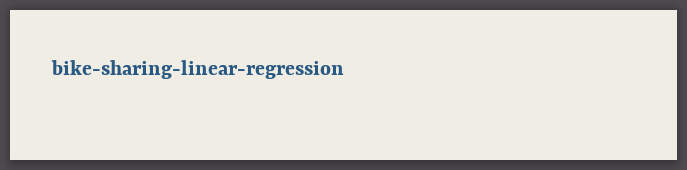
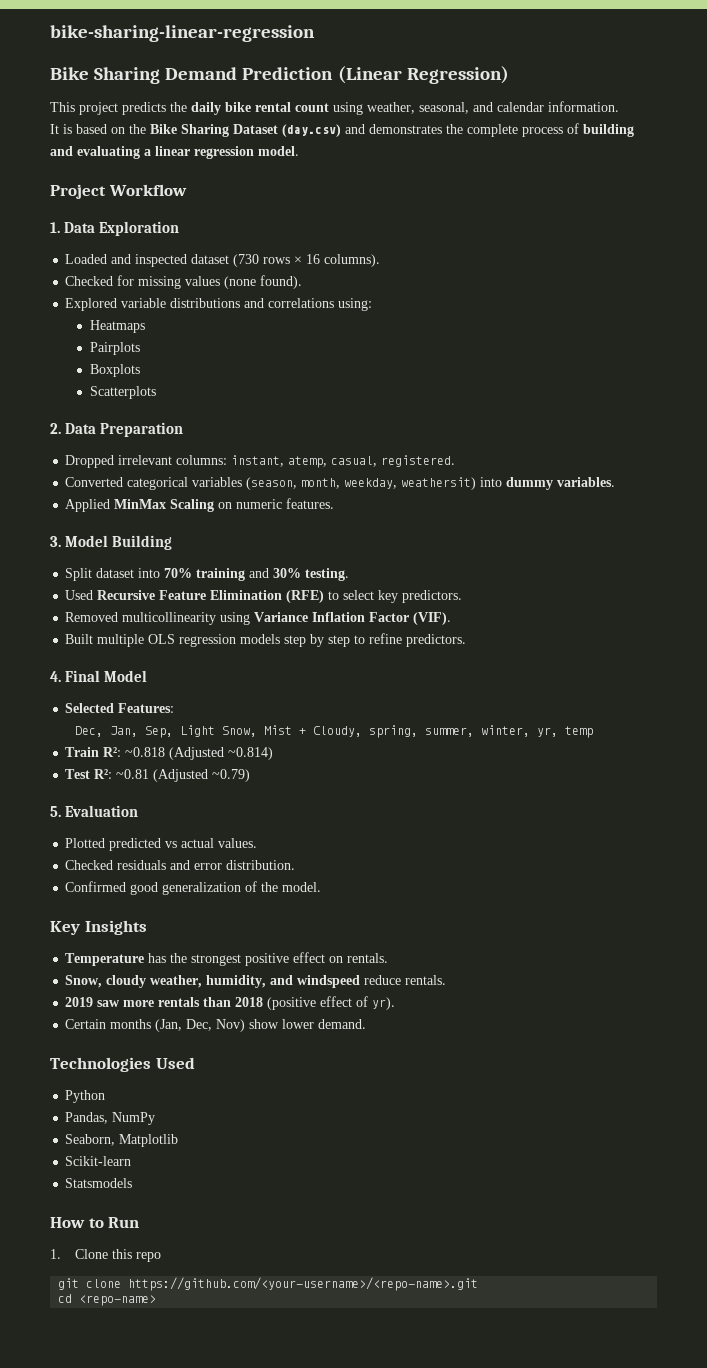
(344, 69) none -> [50,66,509,84] [50,101,619,115] [50,123,634,137] [50,146,299,159] [50,184,187,199] [50,221,180,236] [65,254,381,267] [65,275,303,289] [65,298,373,311] [89,320,145,333] [89,342,140,355] [89,364,140,377] [89,386,156,399] [50,422,184,437] [65,455,456,468] [65,477,616,490] [65,498,335,512] [50,535,173,550] [65,568,350,581] [65,590,463,603] [65,612,452,625] [65,633,467,647] [50,670,148,682] [65,703,175,713] [74,725,593,738] [65,747,274,760] [65,769,251,782] [50,805,139,817] [65,838,258,851] [65,860,296,870] [65,881,322,895] [50,920,147,935] [65,952,389,966] [65,975,447,988] [65,996,396,1010] [65,1019,367,1032] [50,1057,195,1072] [65,1090,106,1103] [65,1112,156,1125] [65,1134,179,1147] [65,1156,132,1166] [65,1178,133,1188] [50,1217,140,1228] [50,1249,161,1262] [58,1277,479,1291] [58,1294,157,1306] // Bike Sharing Demand Prediction (Linear Regression) // This project predicts the daily bike rental count using weather, seasonal, and calendar information. // It is based on the Bike Sharing Dataset (day.csv) and demonstrates the complete process of building and evaluating a linear regression model. // Project Workflow // 1. Data Exploration // Loaded and inspected dataset (730 rows × 16 columns). // Checked for missing values (none found). // Explored variable distributions and correlations using: // Heatmaps // Pairplots // Boxplots // Scatterplots // 2. Data Preparation // Dropped irrelevant columns: instant, atemp, casual, registered. // Converted categorical variables (season, month, weekday, weathersit) into dummy variables. // Applied MinMax Scaling on numeric features. // 3. Model Building // Split dataset into 70% training and 30% testing. // Used Recursive Feature Elimination (RFE) to select key predictors. // Removed multicollinearity using Variance Inflation Factor (VIF). // Built multiple OLS regression models step by step to refine predictors. // 4. Final Model // Selected Features: // Dec, Jan, Sep, Light Snow, Mist + Cloudy, spring, summer, winter, yr, temp // Train R²: ~0.818 (Adjusted ~0.814) // Test R²: ~0.81 (Adjusted ~0.79) // 5. Evaluation // Plotted predicted vs actual values. // Checked residuals and error distribution. // Confirmed good generalization of the model. // Key Insights // Temperature has the strongest positive effect on rentals. // Snow, cloudy weather, humidity, and windspeed reduce rentals. // 2019 saw more rentals than 2018 (positive effect of yr). // Certain months (Jan, Dec, Nov) show lower demand. // Technologies Used // Python // Pandas, NumPy // Seaborn, Matplotlib // Scikit-learn // Statsmodels // How to Run // 1. Clone this repo // git clone https://github.com/<your-username>/<repo-name>.git // cd <repo-name>

